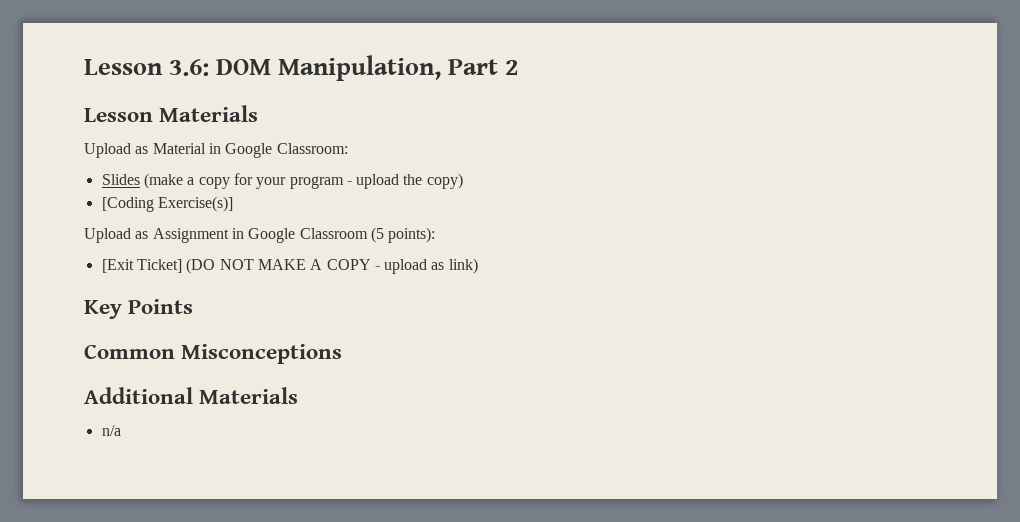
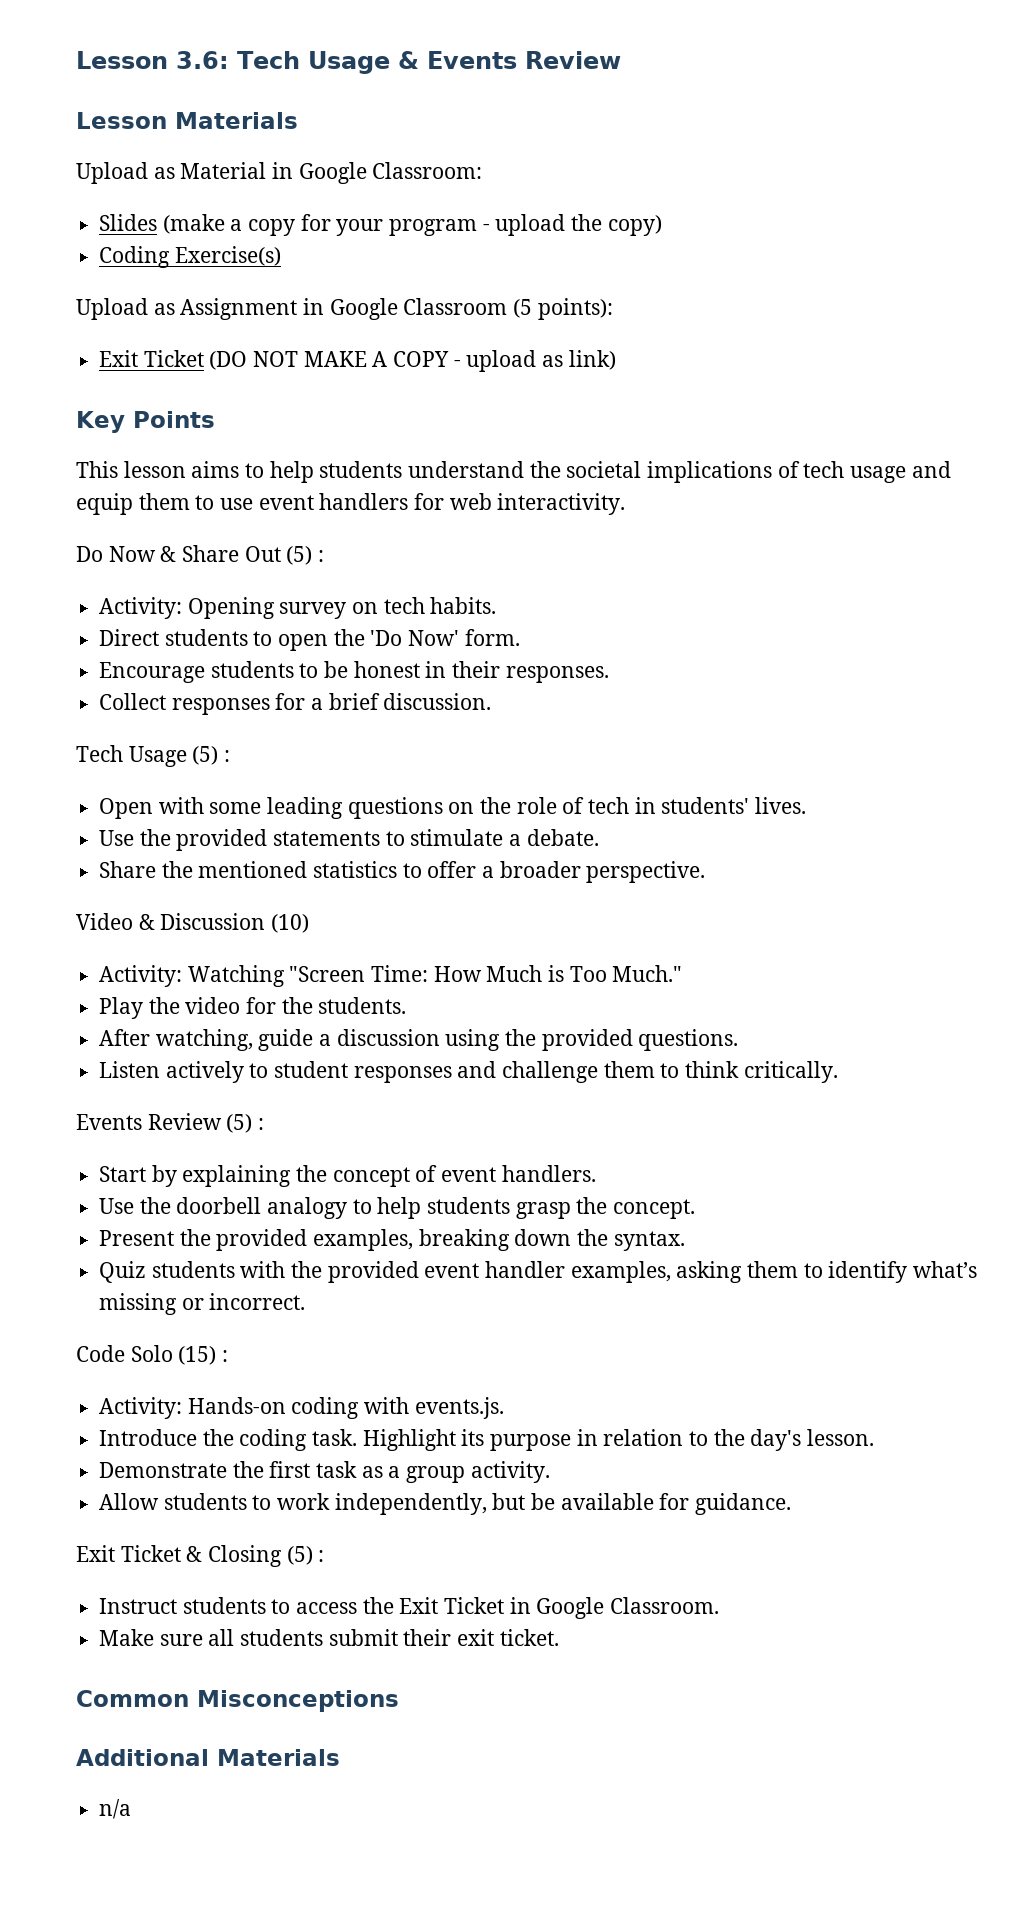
[216,55,519,81] DOM Manipulation, Part 2 -> [237,51,621,74] Tech Usage & Events Review
[101,196,233,212] [Coding Exercise(s)] -> [99,246,281,268] Coding Exercise(s)
[101,259,182,273] [Exit Ticket] -> [99,350,204,367] Exit Ticket
(194, 306) none -> [76,461,951,483] [76,493,626,515] [76,545,325,565] [99,597,497,619] [99,629,520,651] [99,661,609,683] [99,693,492,715] [76,745,231,767] [99,797,807,819] [99,829,599,851] [99,861,706,883] [76,913,310,933] [99,965,683,987] [99,997,407,1019] [99,1029,739,1051] [99,1061,838,1083] [76,1113,265,1133] [99,1165,596,1187] [99,1197,696,1219] [99,1229,685,1251] [99,1261,978,1283] [99,1293,306,1315] [76,1345,229,1365] [99,1397,504,1419] [99,1429,875,1451] [99,1461,550,1483] [99,1493,792,1515] [76,1545,325,1567] [99,1597,720,1619] [99,1629,559,1646] // This lesson aims to help students understand the societal implications of tech usage and equip them to use event handlers for web interactivity. // Do Now & Share Out (5) : // Activity: Opening survey on tech habits. // Direct students to open the 'Do Now' form. // Encourage students to be honest in their responses. // Collect responses for a brief discussion. // Tech Usage (5) : // Open with some leading questions on the role of tech in students' lives. // Use the provided statements to stimulate a debate. // Share the mentioned statistics to offer a broader perspective. // Video & Discussion (10) // Activity: Watching "Screen Time: How Much is Too Much." // Play the video for the students. // After watching, guide a discussion using the provided questions. // Listen actively to student responses and challenge them to think critically. // Events Review (5) : // Start by explaining the concept of event handlers. // Use the doorbell analogy to help students grasp the concept. // Present the provided examples, breaking down the syntax. // Quiz students with the provided event handler examples, asking them to identify what’s missing or incorrect. // Code Solo (15) : // Activity: Hands-on coding with events.js. // Introduce the coding task. Highlight its purpose in relation to the day's lesson. // Demonstrate the first task as a group activity. // Allow students to work independently, but be available for guidance. // Exit Ticket & Closing (5) : // Instruct students to access the Exit Ticket in Google Classroom. // Make sure all students submit their exit ticket.

